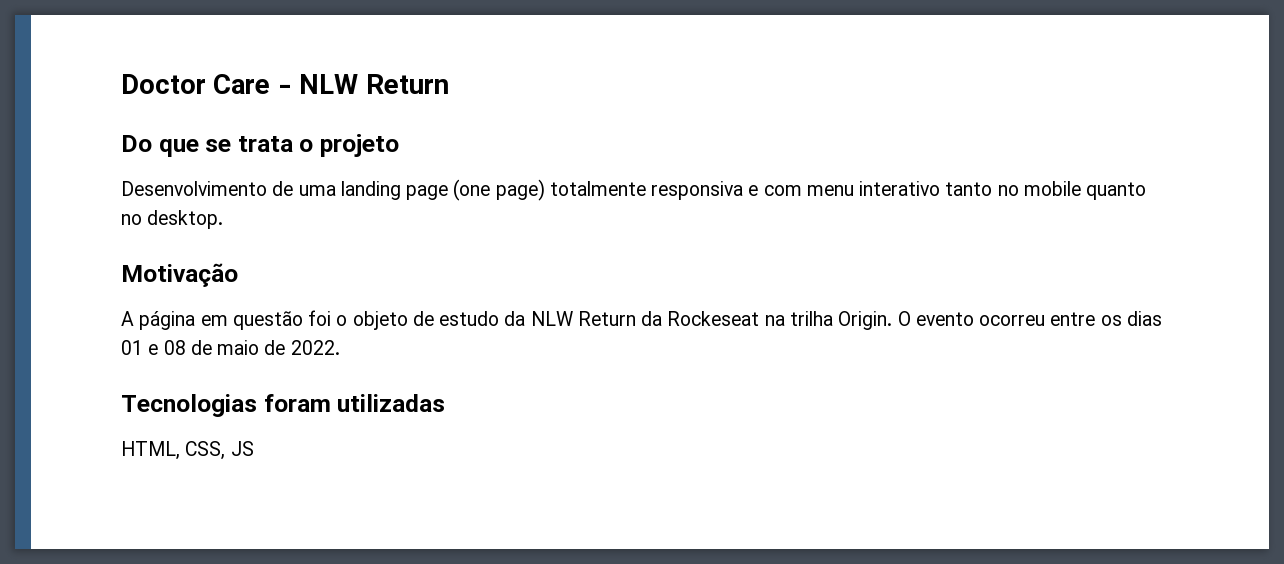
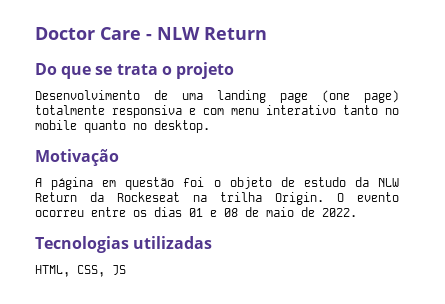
[263,394,331,412] foram -> (129, 244) none

